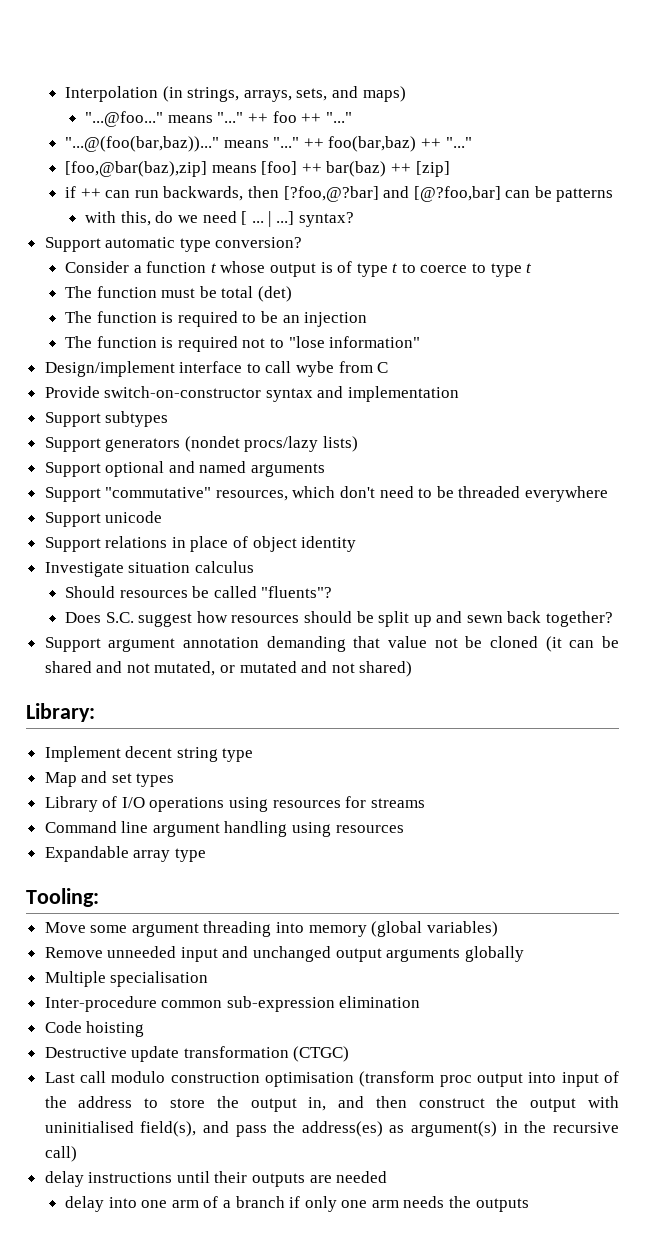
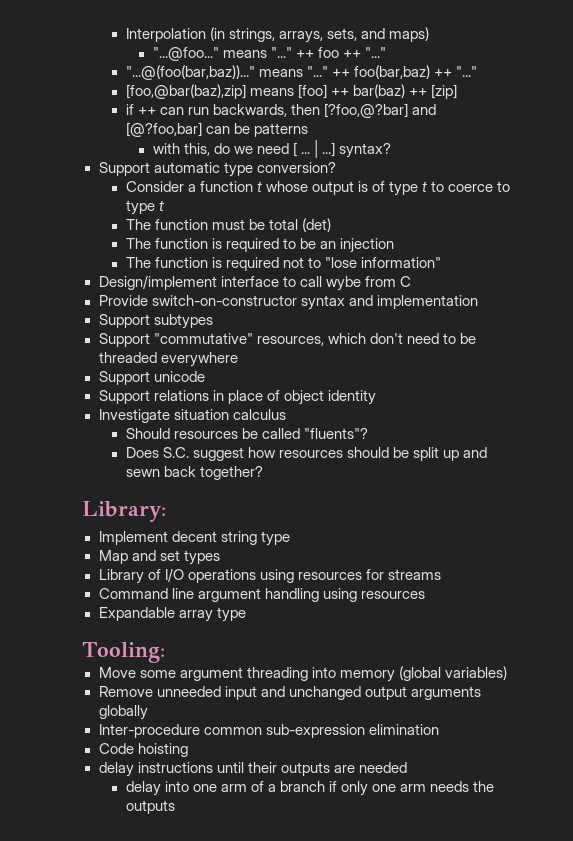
[44,436,359,452] [44,461,326,477] // Support generators (nondet procs/lazy lists) // Support optional and named arguments -> (213, 321) none
[44,636,619,652] [44,661,413,677] // Support argument annotation demanding that value not be cloned (it can be shared and not mutated, or mutated and not shared) -> (263, 473) none
[44,971,209,987] // Multiple specialisation -> (148, 712) none
[44,1046,350,1062] [44,1071,619,1087] [44,1096,619,1112] [44,1121,619,1137] [44,1146,77,1162] // Destructive update transformation (CTGC) // Last call modulo construction optimisation (transform proc output into input of the address to store the output in, and then construct the output with uninitialised field(s), and pass the address(es) as argument(s) in the recursive call) -> (188, 750) none

